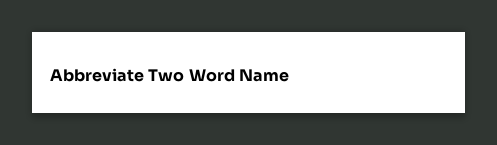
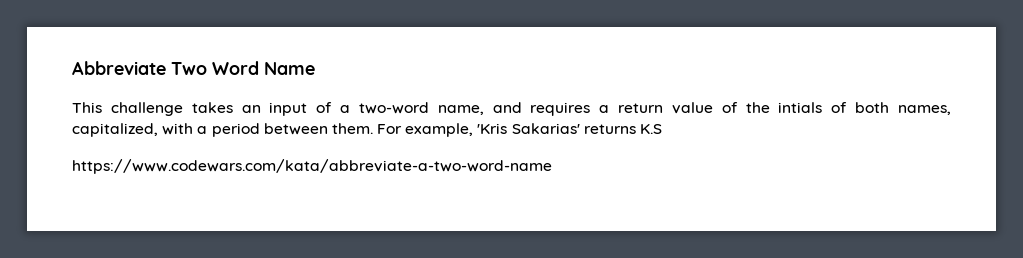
(289, 75) none -> [72,102,952,116] [72,123,663,137] [72,159,552,174] // This challenge takes an input of a two-word name, and requires a return value of the intials of both names, capitalized, with a period between them. For example, 'Kris Sakarias' returns K.S // https://www.codewars.com/kata/abbreviate-a-two-word-name

